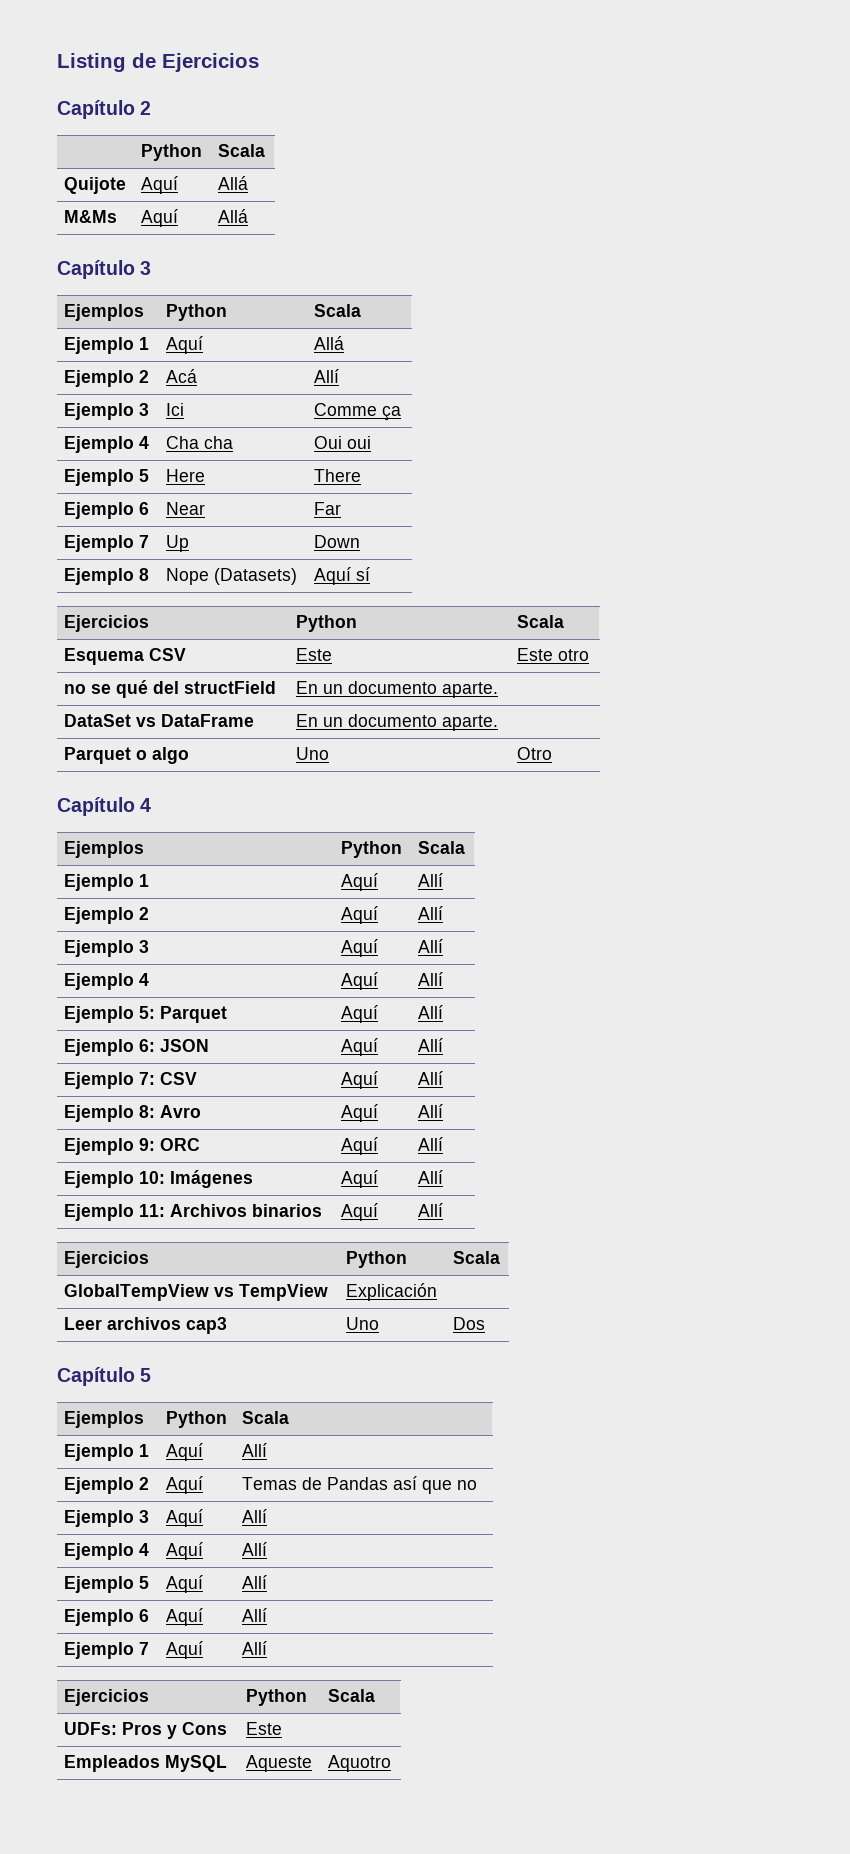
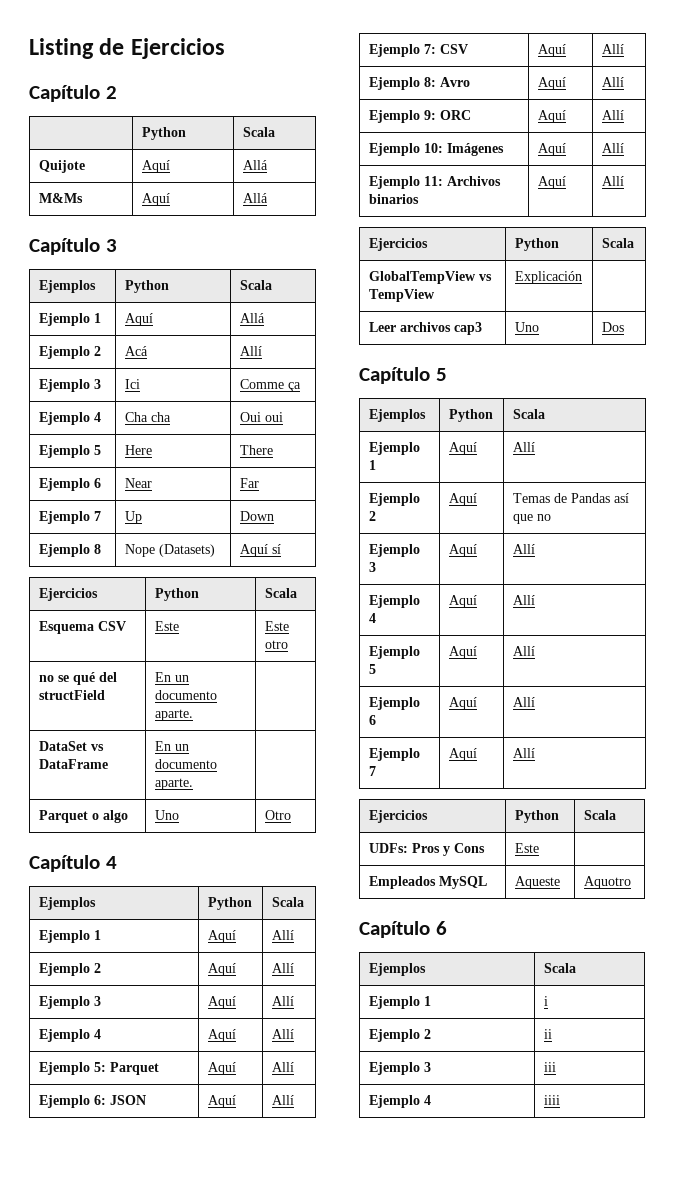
(392, 1763) none -> [359,921,447,938] [368,963,426,976] [543,963,576,973] [368,996,431,1009] [543,996,548,1006] [368,1029,431,1042] [543,1029,552,1039] [368,1062,431,1075] [543,1062,556,1072] [368,1095,431,1108] [543,1095,560,1105] // Capítulo 6 // Ejemplos | Scala // Ejemplo 1 | i // Ejemplo 2 | ii // Ejemplo 3 | iii // Ejemplo 4 | iiii

